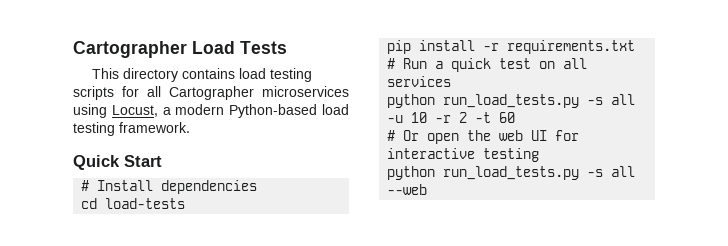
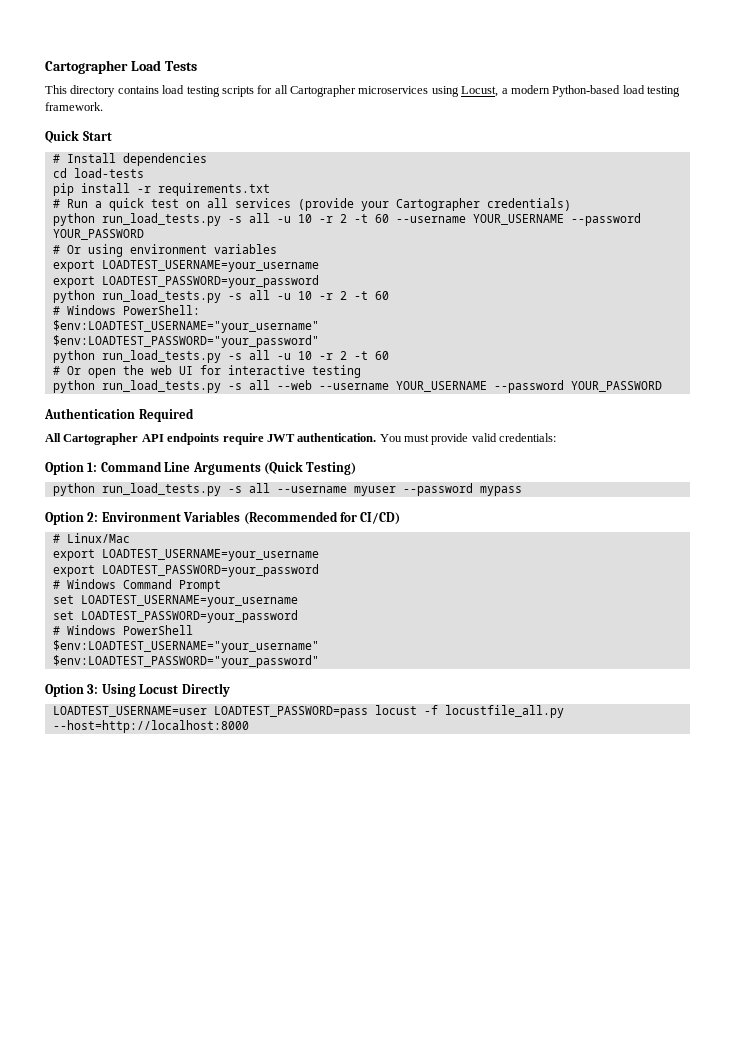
(452, 81) none -> [297,198,571,211] [52,213,641,226] [52,229,144,240] [52,244,277,257] [52,260,319,272] [52,275,319,288] [52,290,389,303] [52,305,200,315] [52,320,319,333] [52,335,319,348] (provide your Cartographer credentials) // python run_load_tests.py -s all -u 10 -r 2 -t 60 --username YOUR_USERNAME --password YOUR_PASSWORD // # Or using environment variables // export LOADTEST_USERNAME=your_username // export LOADTEST_PASSWORD=your_password // python run_load_tests.py -s all -u 10 -r 2 -t 60 // # Windows PowerShell: // $env:LOADTEST_USERNAME="your_username" // $env:LOADTEST_PASSWORD="your_password"
(428, 189) none -> [318,380,662,393] [44,408,194,422] [45,433,557,445] [45,461,357,475] [52,483,522,496] [45,511,401,525] [52,533,130,543] [52,549,319,561] [52,564,319,577] [52,579,221,592] [52,595,298,607] [52,610,298,623] [52,625,193,635] [52,640,319,653] [52,655,319,668] [45,683,230,697] [52,705,564,718] [52,720,249,733] --username YOUR_USERNAME --password YOUR_PASSWORD // Authentication Required // All Cartographer API endpoints require JWT authentication. You must provide valid credentials: // Option 1: Command Line Arguments (Quick Testing) // python run_load_tests.py -s all --username myuser --password mypass // Option 2: Environment Variables (Recommended for CI/CD) // # Linux/Mac // export LOADTEST_USERNAME=your_username // export LOADTEST_PASSWORD=your_password // # Windows Command Prompt // set LOADTEST_USERNAME=your_username // set LOADTEST_PASSWORD=your_password // # Windows PowerShell // $env:LOADTEST_USERNAME="your_username" // $env:LOADTEST_PASSWORD="your_password" // Option 3: Using Locust Directly // LOADTEST_USERNAME=user LOADTEST_PASSWORD=pass locust -f locustfile_all.py --host=http://localhost:8000

